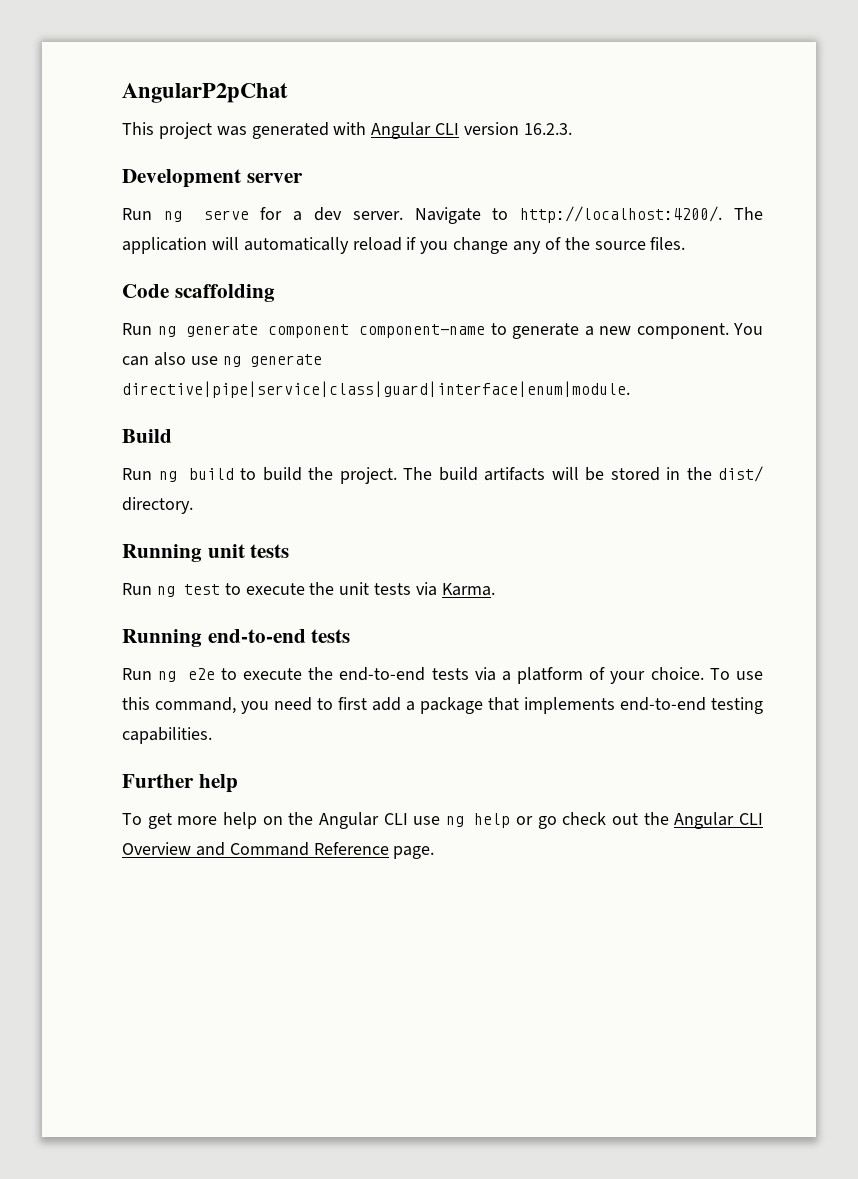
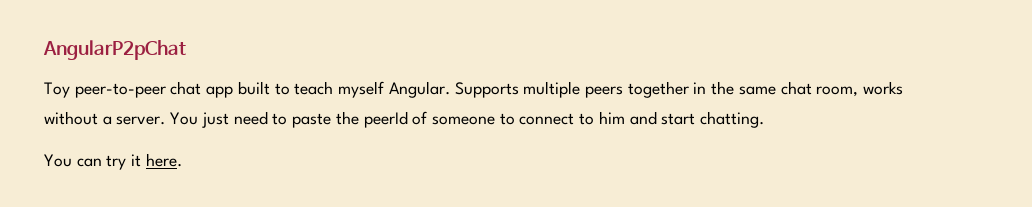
[122,122,572,139] [122,169,303,188] [122,206,763,224] [122,237,686,254] [122,284,275,302] [122,323,763,339] [122,352,322,367] [122,381,630,398] [122,429,172,443] [122,466,764,484] [122,497,193,514] [122,544,290,562] [122,582,495,597] [122,629,351,647] [122,667,764,684] [122,697,763,714] [122,727,212,744] [122,774,238,793] [122,812,764,829] [122,842,435,859] This project was generated with Angular CLI version 16.2.3. // Development server // Run ng serve for a dev server. Navigate to http://localhost:4200/. The application will automatically reload if you change any of the source files. // Code scaffolding // Run ng generate component component-name to generate a new component. You can also use ng generate directive|pipe|service|class|guard|interface|enum|module. // Build // Run ng build to build the project. The build artifacts will be stored in the dist/ directory. // Running unit tests // Run ng test to execute the unit tests via Karma. // Running end-to-end tests // Run ng e2e to execute the end-to-end tests via a platform of your choice. To use this command, you need to first add a package that implements end-to-end testing capabilities. // Further help // To get more help on the Angular CLI use ng help or go check out the Angular CLI Overview and Command Reference page. -> [44,81,904,98] [44,111,765,128] [44,153,182,170] Toy peer-to-peer chat app built to teach myself Angular. Supports multiple peers together in the same chat room, works without a server. You just need to paste the peerId of someone to connect to him and start chatting. // You can try it here.

